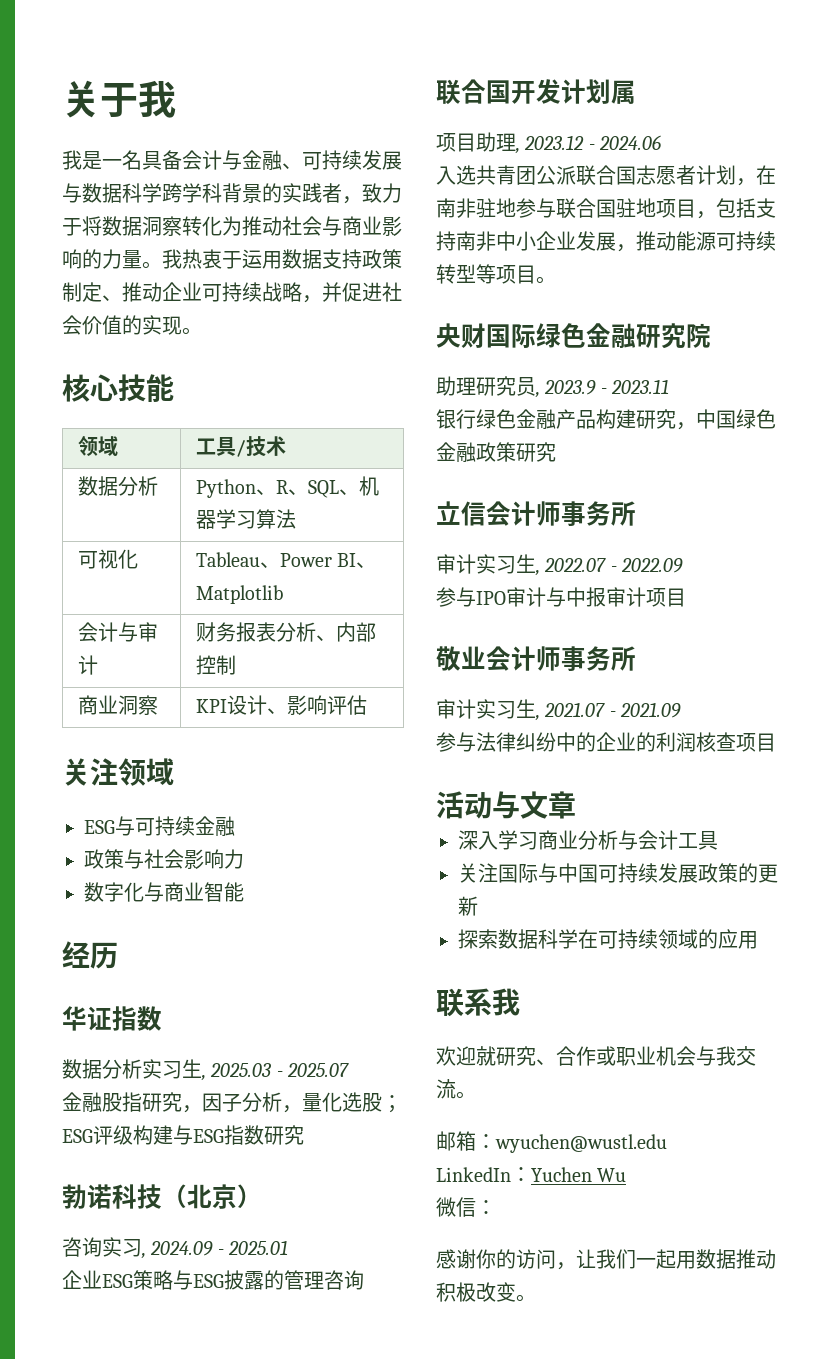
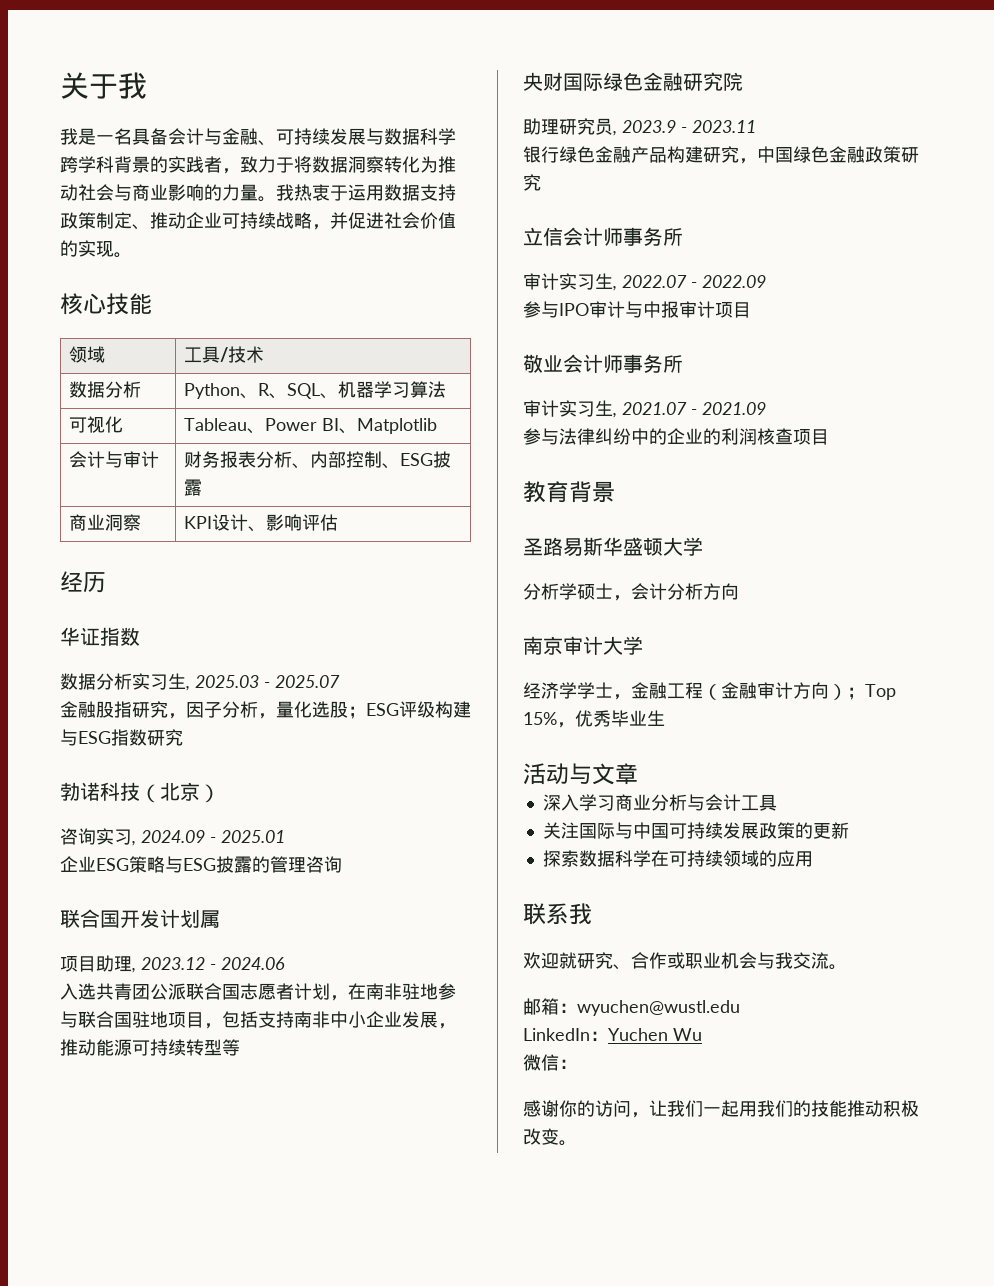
(236, 665) none -> [382,451,452,469] [184,479,203,496] 、ESG披露
[62,758,174,786] [84,816,235,836] [84,849,244,869] [84,882,244,902] // 关注领域 // ESG与可持续金融 // 政策与社会影响力 // 数字化与商业智能 -> (339, 522) none
[496,265,556,284] 项目。 -> (240, 1047) none
(776, 742) none -> [523,481,615,503] [523,537,703,557] [523,583,739,601] [523,636,643,655] [523,682,896,700] [523,710,665,728] // 教育背景 // 圣路易斯华盛顿大学 // 分析学硕士，会计分析方向 // 南京审计大学 // 经济学学士，金融工程（金融审计方向）；Top 15%，优秀毕业生
[696,1249,736,1269] 数据 -> [757,1100,847,1117] 我们的技能

